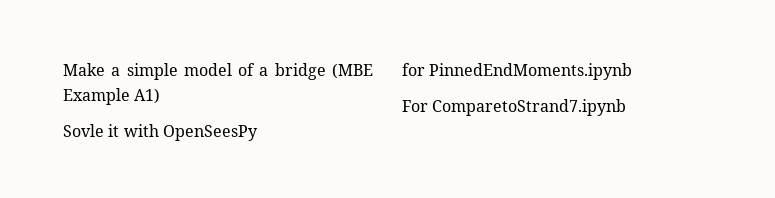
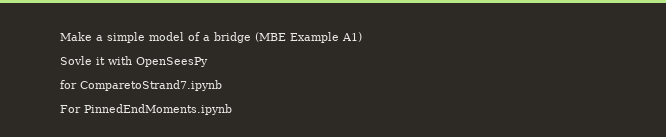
[429,63,633,80] PinnedEndMoments.ipynb -> [80,80,222,91] ComparetoStrand7.ipynb
[432,99,627,116] ComparetoStrand7.ipynb -> [84,104,232,115] PinnedEndMoments.ipynb

